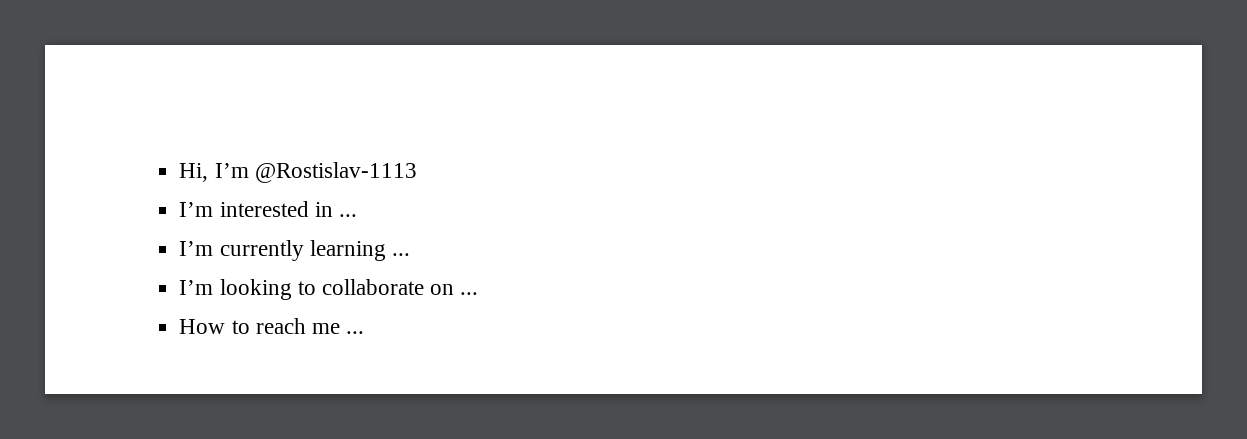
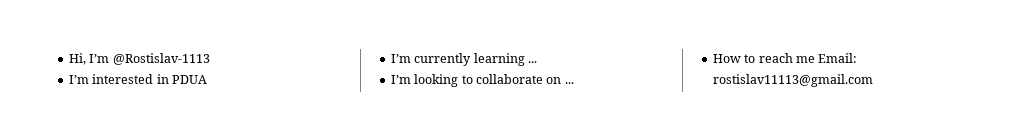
[338,214,357,217] ... -> [171,75,207,84] PDUA
[346,331,365,334] ... -> [818,53,858,63] [712,74,873,87] Email: rostislav11113@gmail.com

